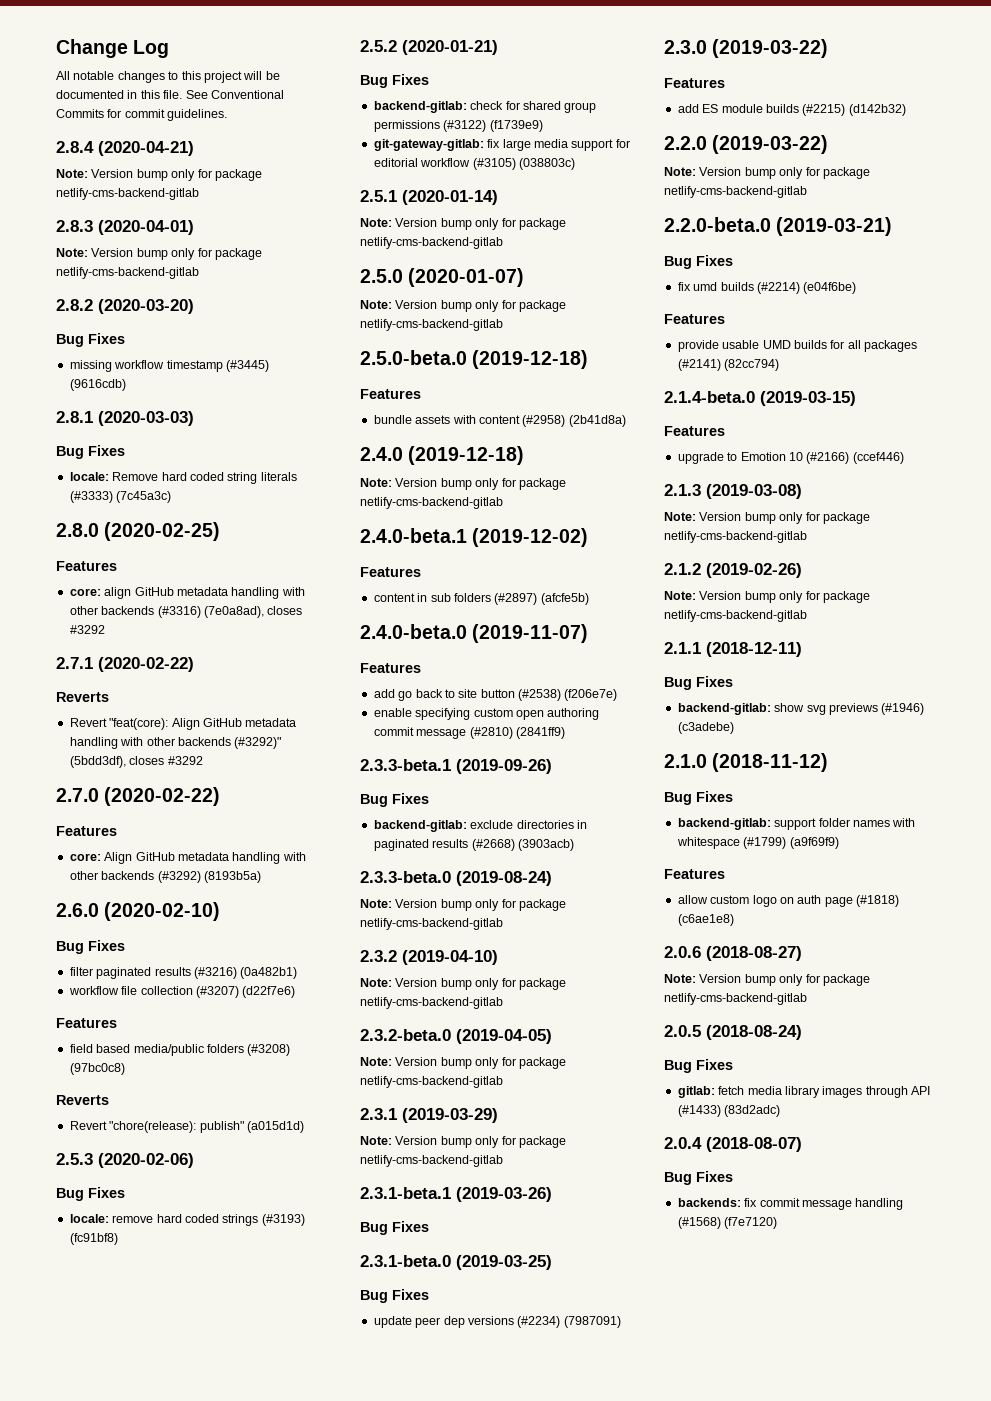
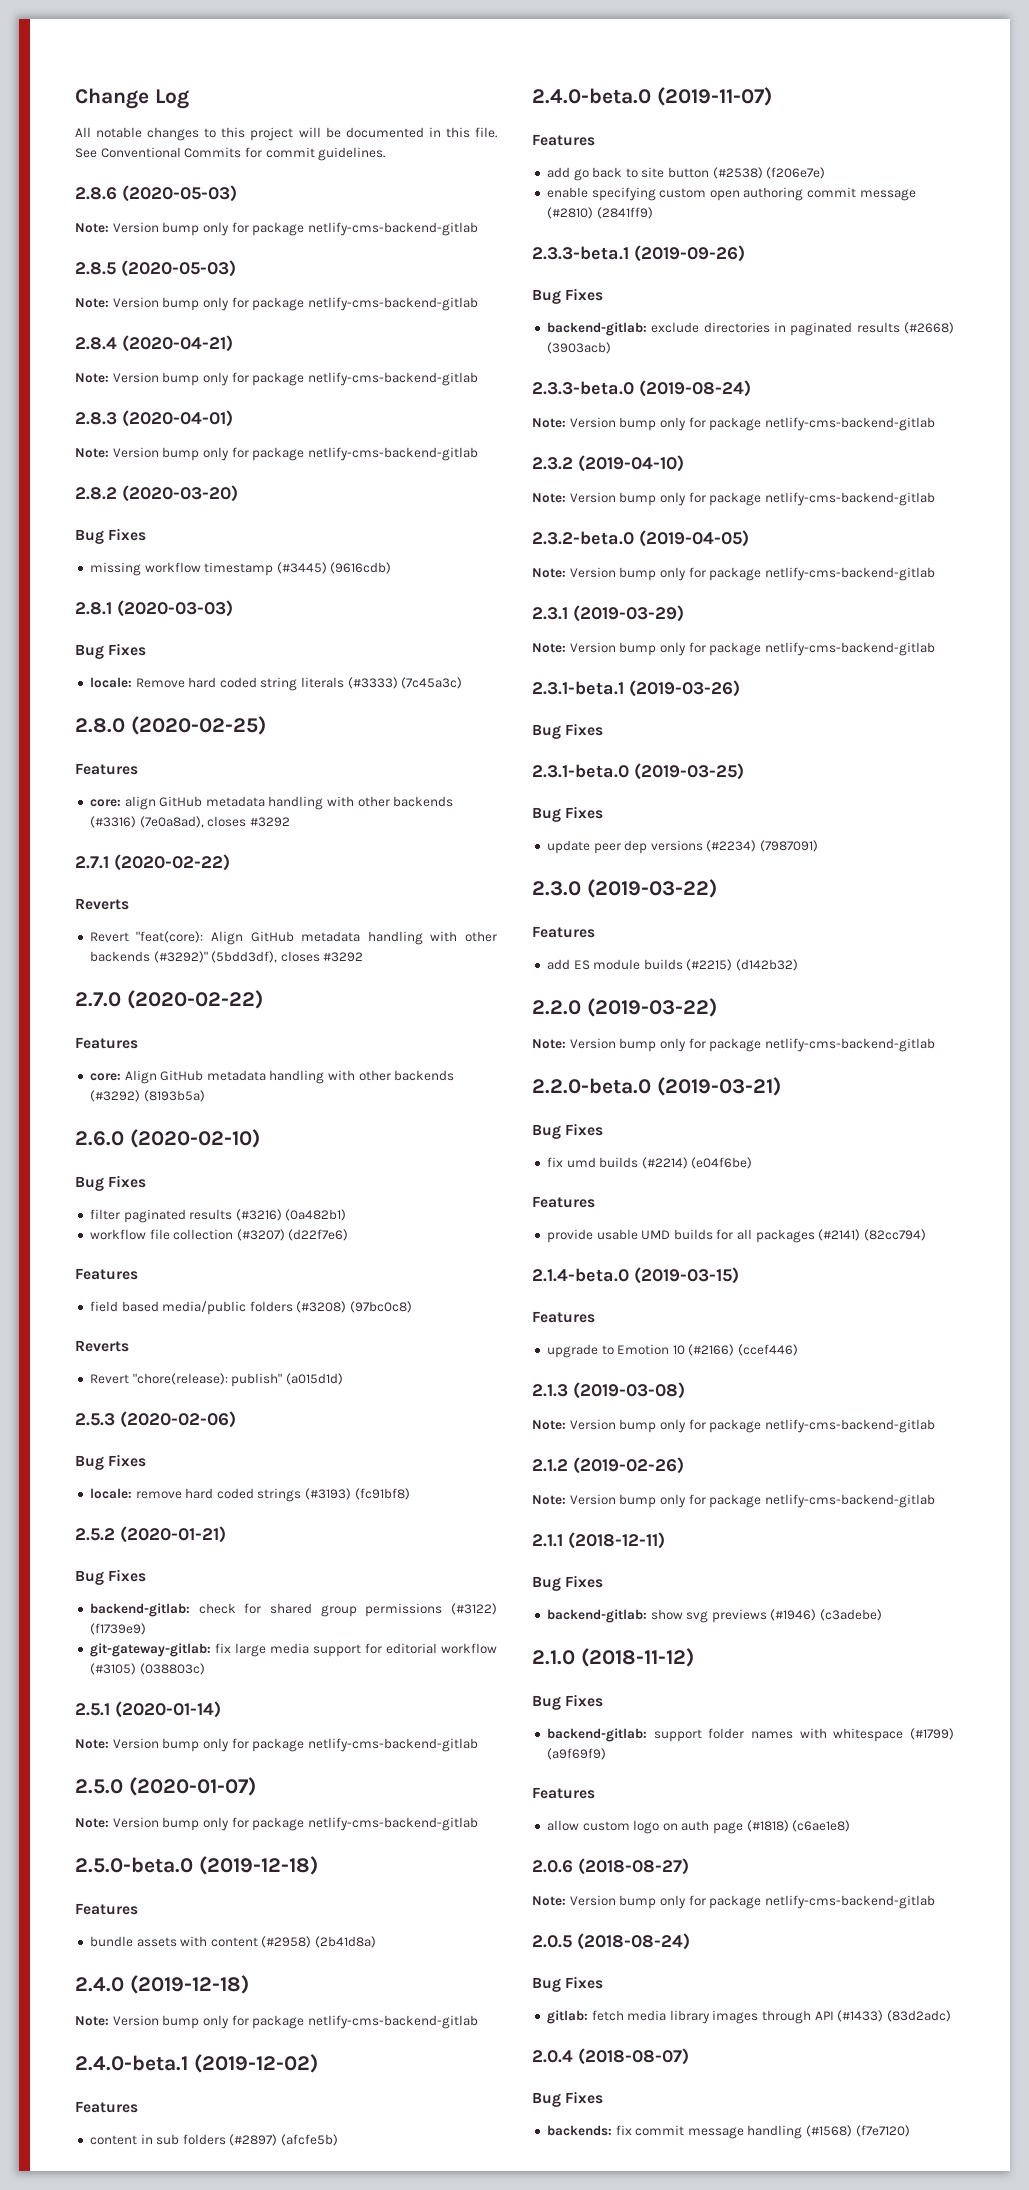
(228, 115) none -> [75,185,237,202] [75,222,478,236] [75,260,236,277] [75,297,478,311] // 2.8.6 (2020-05-03) // Note: Version bump only for package netlify-cms-backend-gitlab // 2.8.5 (2020-05-03) // Note: Version bump only for package netlify-cms-backend-gitlab

